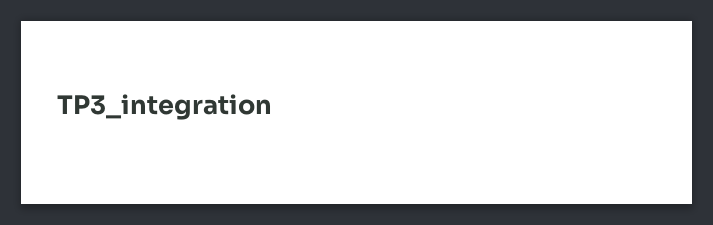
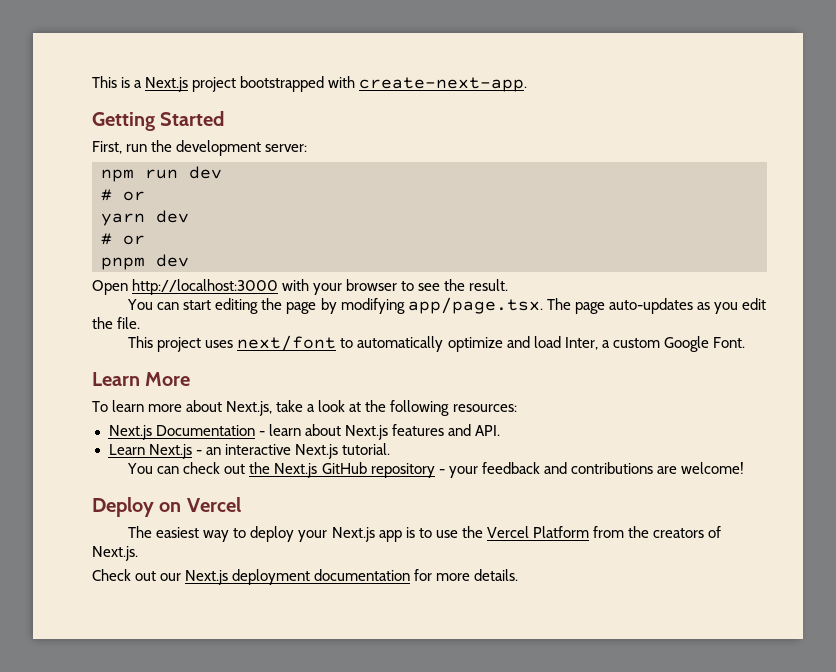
[57,94,272,120] TP3_integration -> [92,76,528,92] [92,111,225,131] [92,140,308,156] [101,166,222,182] [101,189,145,201] [101,210,189,226] [101,233,145,245] [101,254,189,270] [92,279,509,295] [127,297,766,314] [92,317,141,329] [128,335,745,352] [92,372,191,386] [92,400,517,416] [108,424,500,440] [108,443,390,459] [127,462,744,478] [92,497,241,517] [128,526,722,542] [92,546,138,561] [92,569,519,585] This is a Next.js project bootstrapped with create-next-app. // Getting Started // First, run the development server: // npm run dev // # or // yarn dev // # or // pnpm dev // Open http://localhost:3000 with your browser to see the result. // You can start editing the page by modifying app/page.tsx. The page auto-updates as you edit the file. // This project uses next/font to automatically optimize and load Inter, a custom Google Font. // Learn More // To learn more about Next.js, take a look at the following resources: // Next.js Documentation - learn about Next.js features and API. // Learn Next.js - an interactive Next.js tutorial. // You can check out the Next.js GitHub repository - your feedback and contributions are welcome! // Deploy on Vercel // The easiest way to deploy your Next.js app is to use the Vercel Platform from the creators of Next.js. // Check out our Next.js deployment documentation for more details.

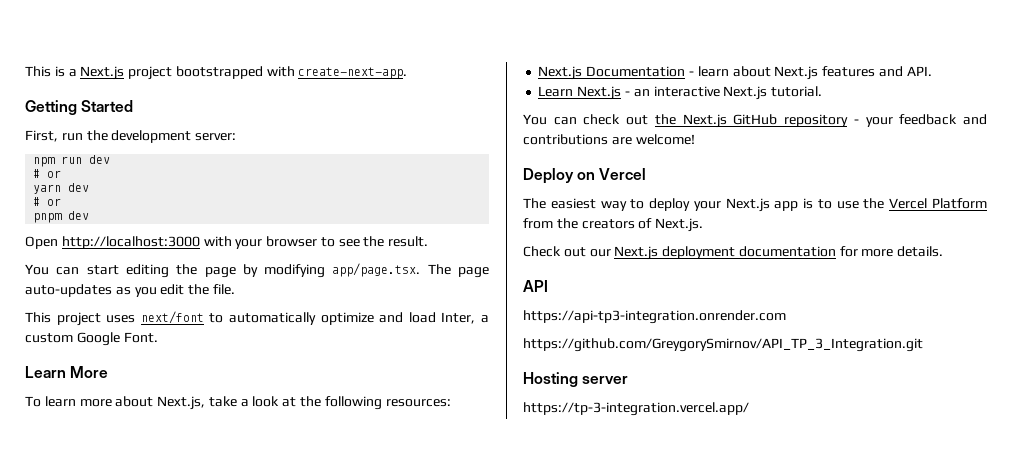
(519, 575) none -> [523,280,548,292] [523,310,786,324] [523,338,923,352] [523,372,629,387] [523,402,749,416] // API // https://api-tp3-integration.onrender.com // https://github.com/GreygorySmirnov/API_TP_3_Integration.git // Hosting server // https://tp-3-integration.vercel.app/

